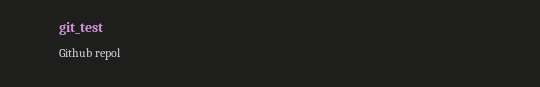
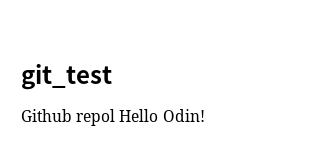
(122, 54) none -> [119,109,205,122] Hello Odin!

